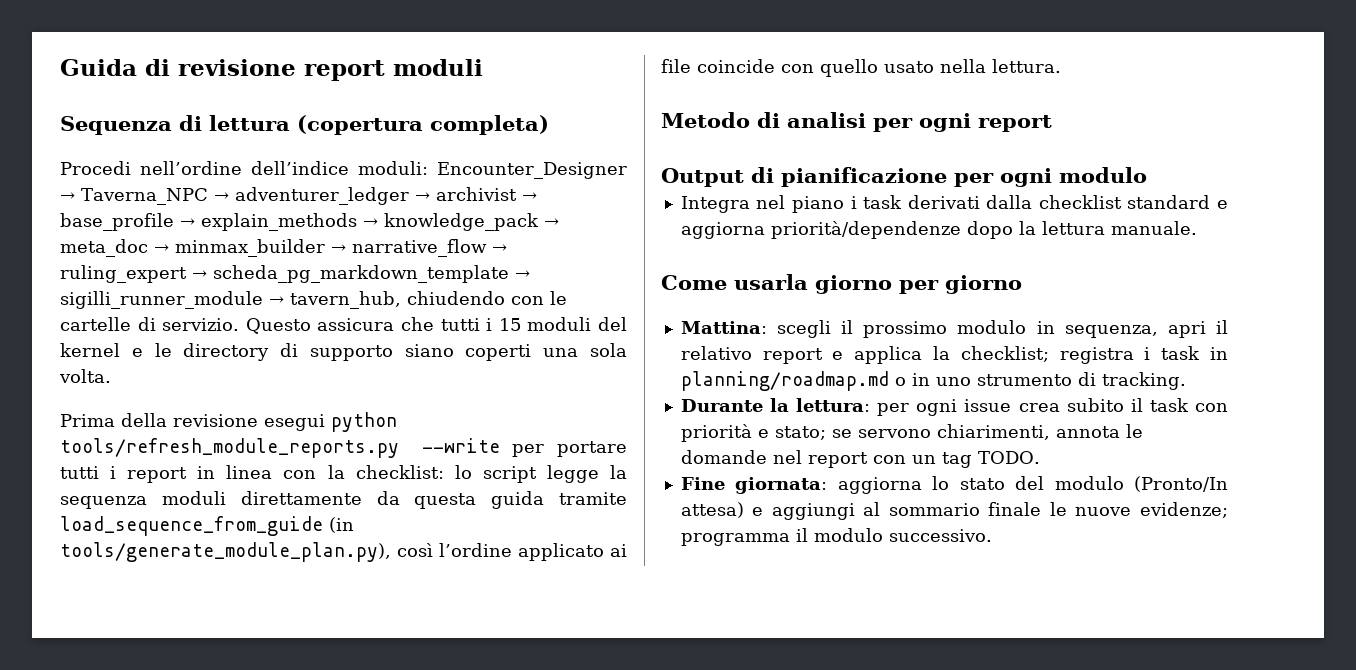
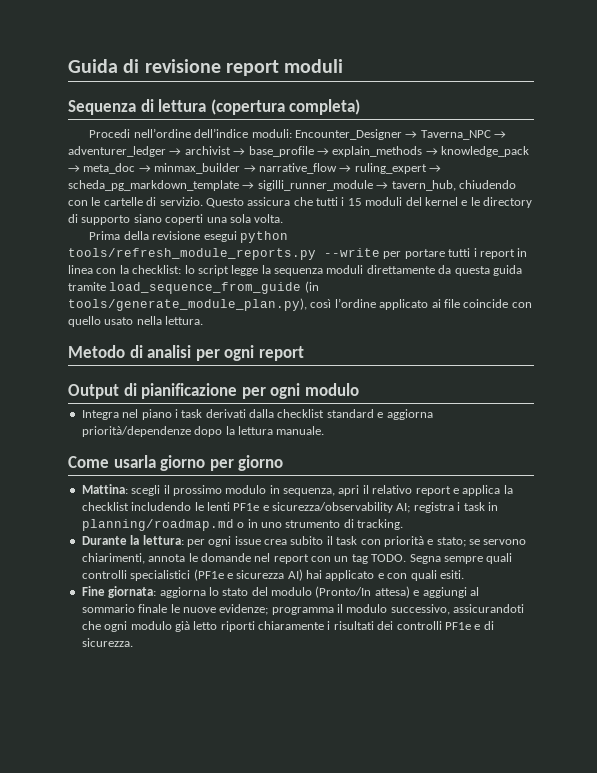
[960,346,1049,362] checklist; -> [81,502,411,513] checklist includendo le lenti PF1e e sicurezza/observability AI;
(1040, 457) none -> [409,553,513,564] [81,569,464,581] Segna sempre quali controlli specialistici (PF1e e sicurezza AI) hai applicato e con quali esiti.
[888,529,992,542] successivo. -> [390,604,525,615] [81,621,494,632] [81,638,133,647] successivo, assicurandoti che ogni modulo già letto riporti chiaramente i risultati dei controlli PF1e e di sicurezza.

